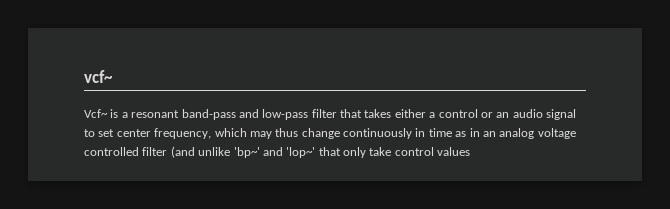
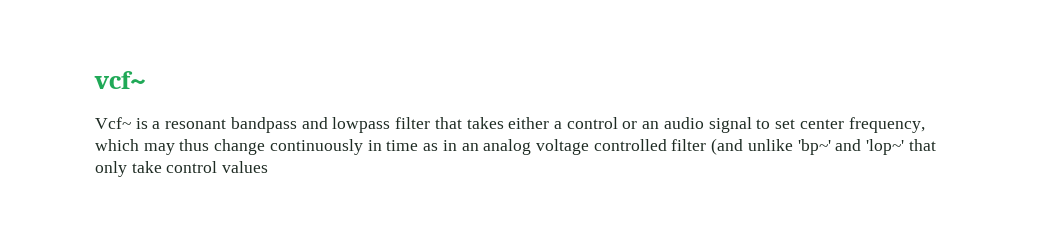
[181,109,309,120] band-pass and low-pass -> [230,117,391,133] bandpass and lowpass

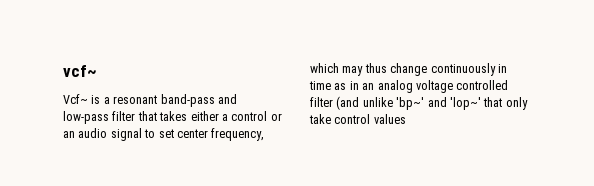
[230,117,391,133] bandpass and lowpass -> [160,94,237,107] [63,111,109,124] band-pass and low-pass

